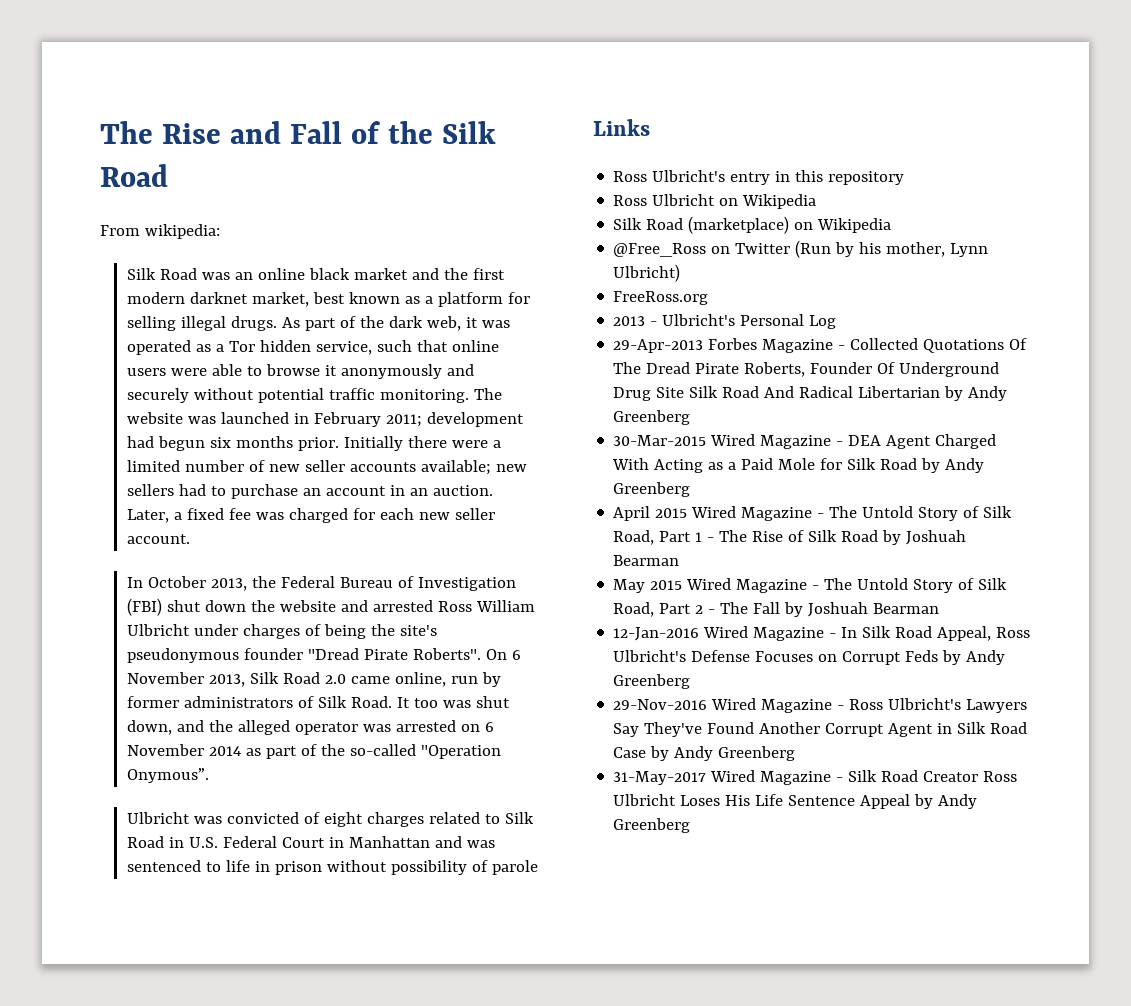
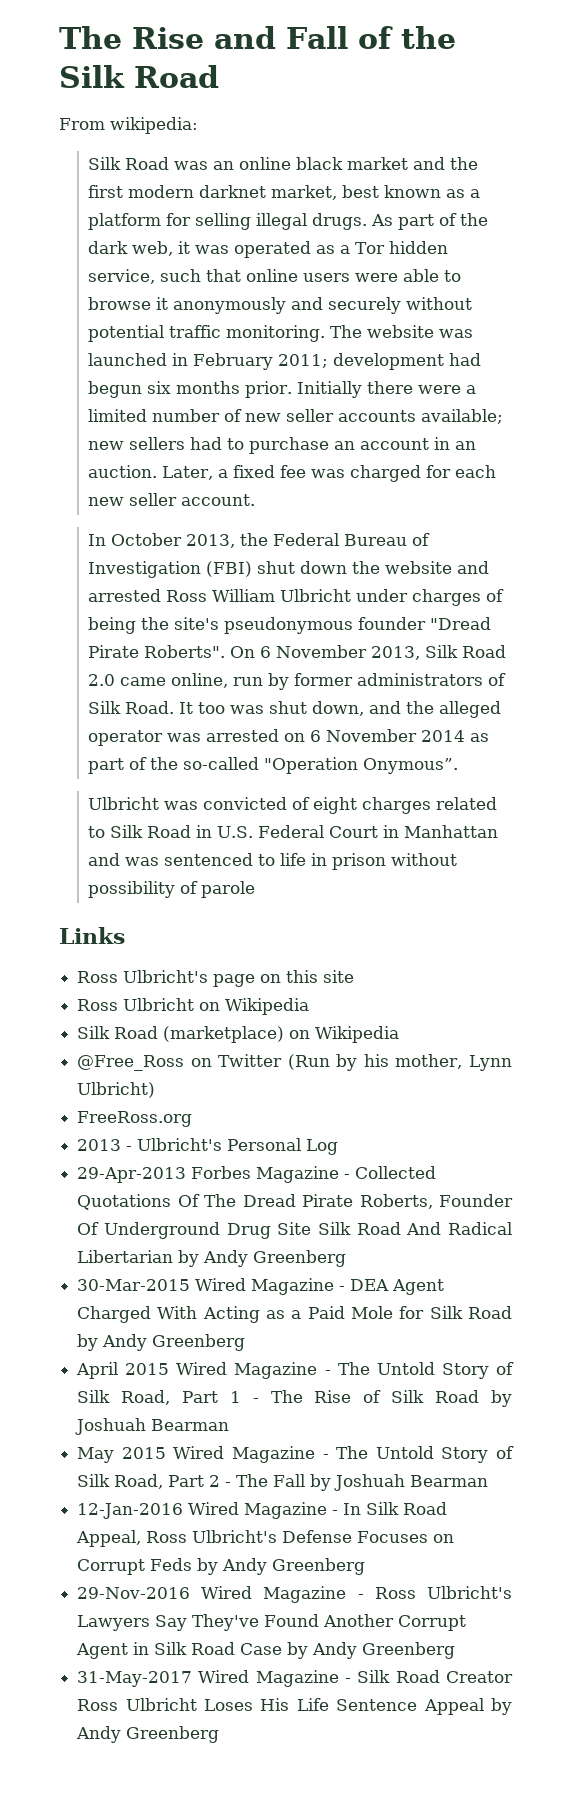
[730,170,905,185] entry in this repository -> [213,970,355,987] page on this site

